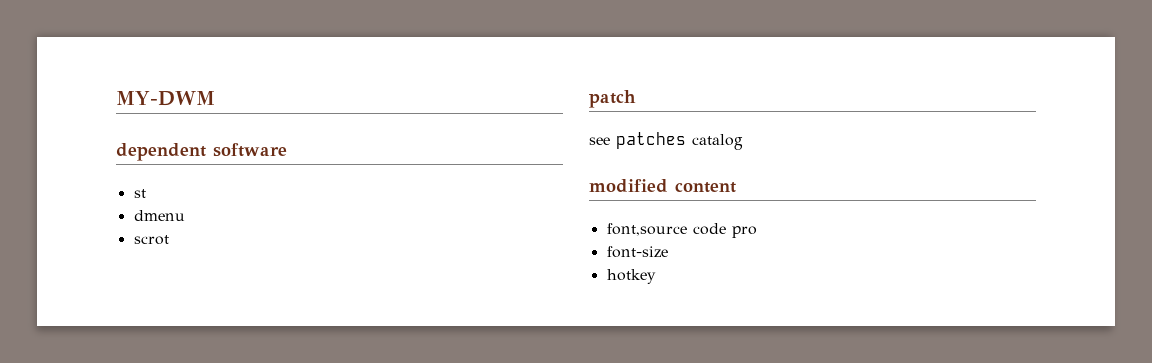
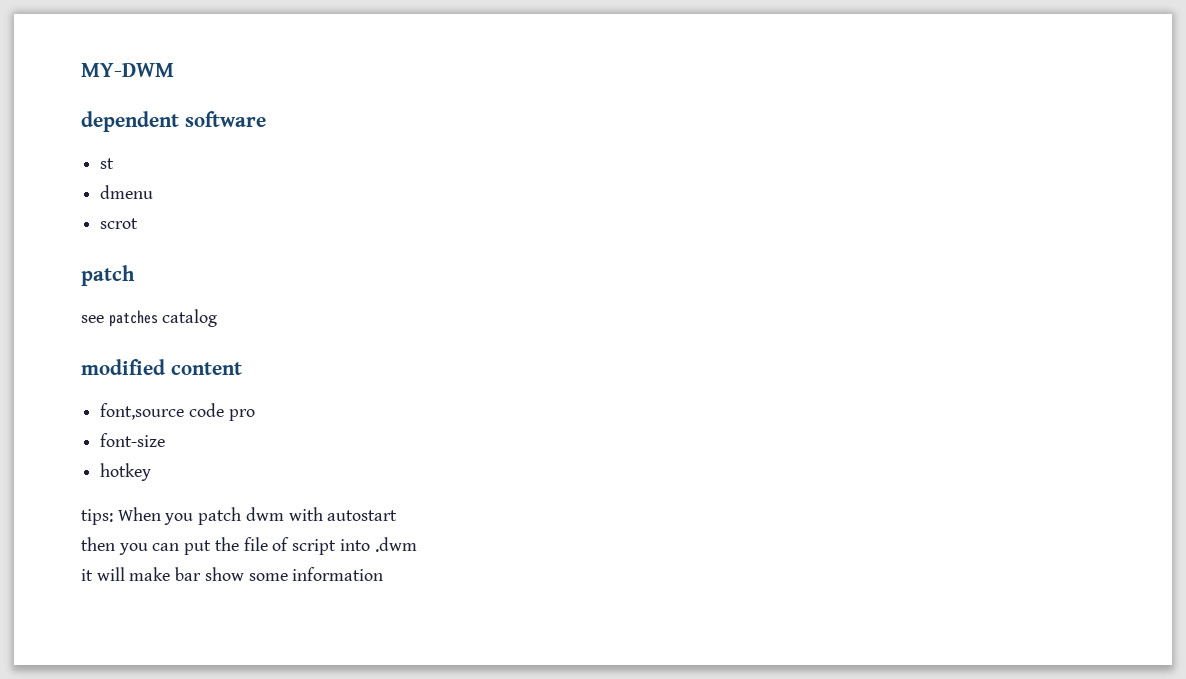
(656, 276) none -> [81,507,398,525] [81,537,417,555] [81,567,384,581] // tips: When you patch dwm with autostart // then you can put the file of script into .dwm // it will make bar show some information

